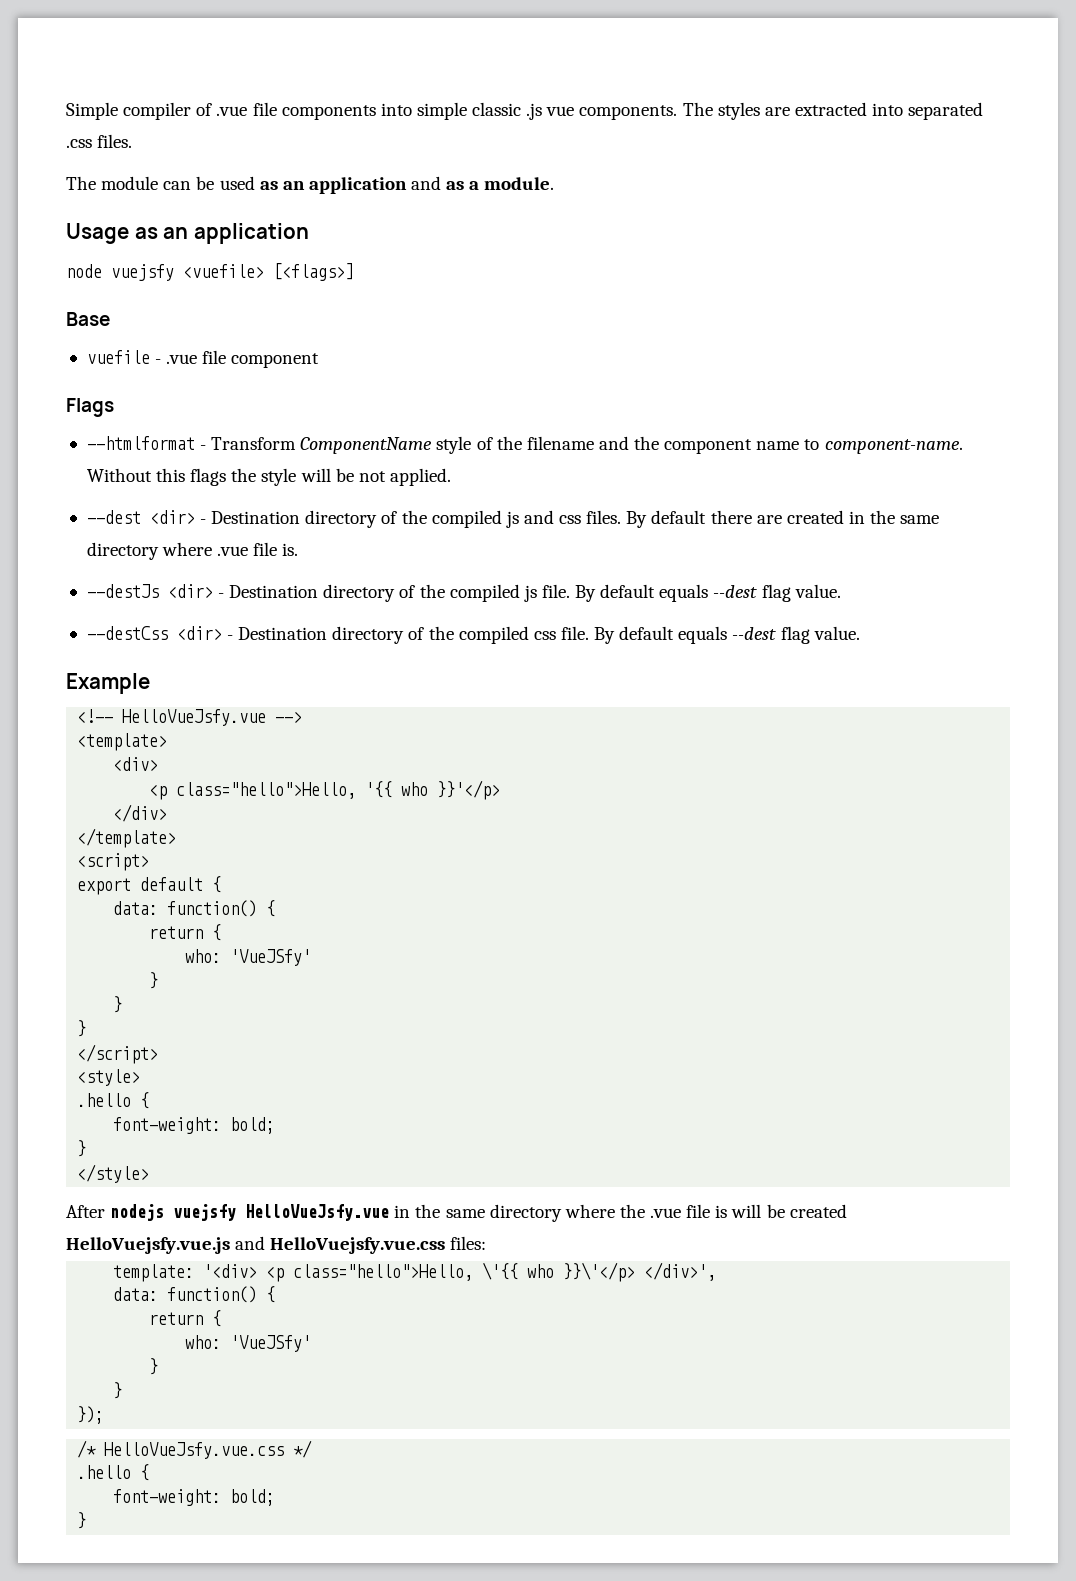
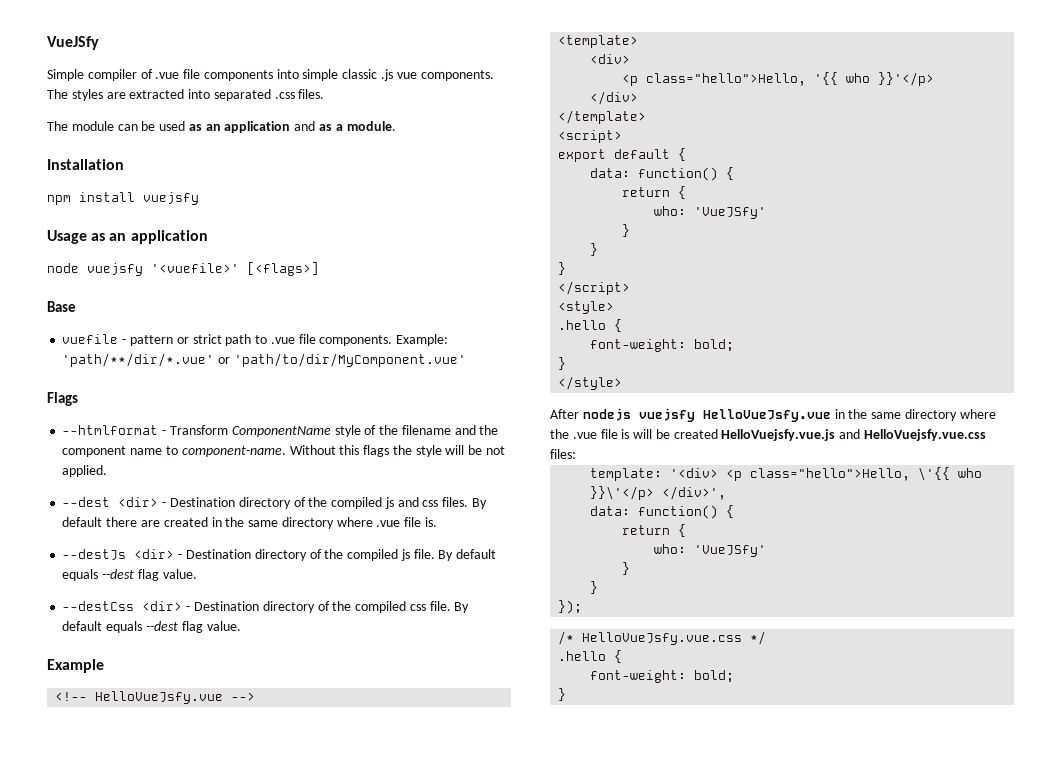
(66, 111) none -> [47,36,99,50] VueJSfy //
(555, 183) none -> [47,159,124,170] [47,192,199,205] // Installation // npm install vuejsfy
[183,264,264,278] <vuefile> -> [151,263,239,273] '<vuefile>'
[166,350,320,368] .vue file component -> [129,334,449,346] [62,353,466,367] pattern or strict path to .vue file components. Example: 'path/**/dir/*.vue' or 'path/to/dir/MyComponent.vue'

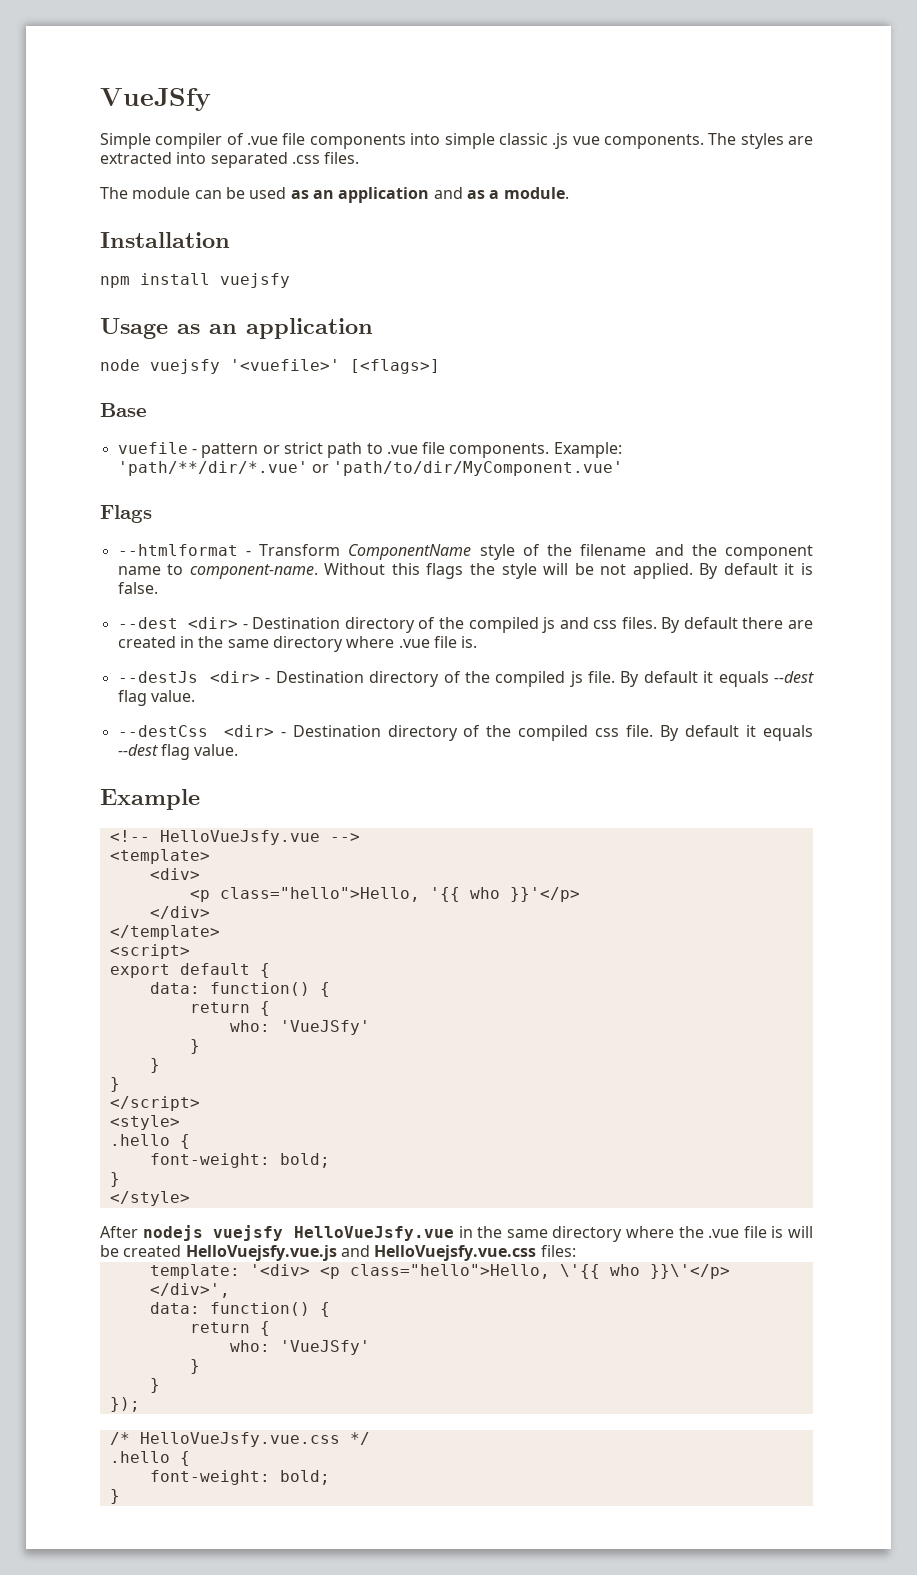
(108, 471) none -> [699,563,813,579] [117,582,158,594] By default it is false.
(497, 554) none -> [703,671,714,683] it
(103, 626) none -> [746,725,757,737] it

